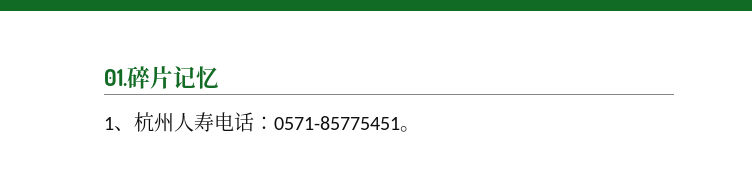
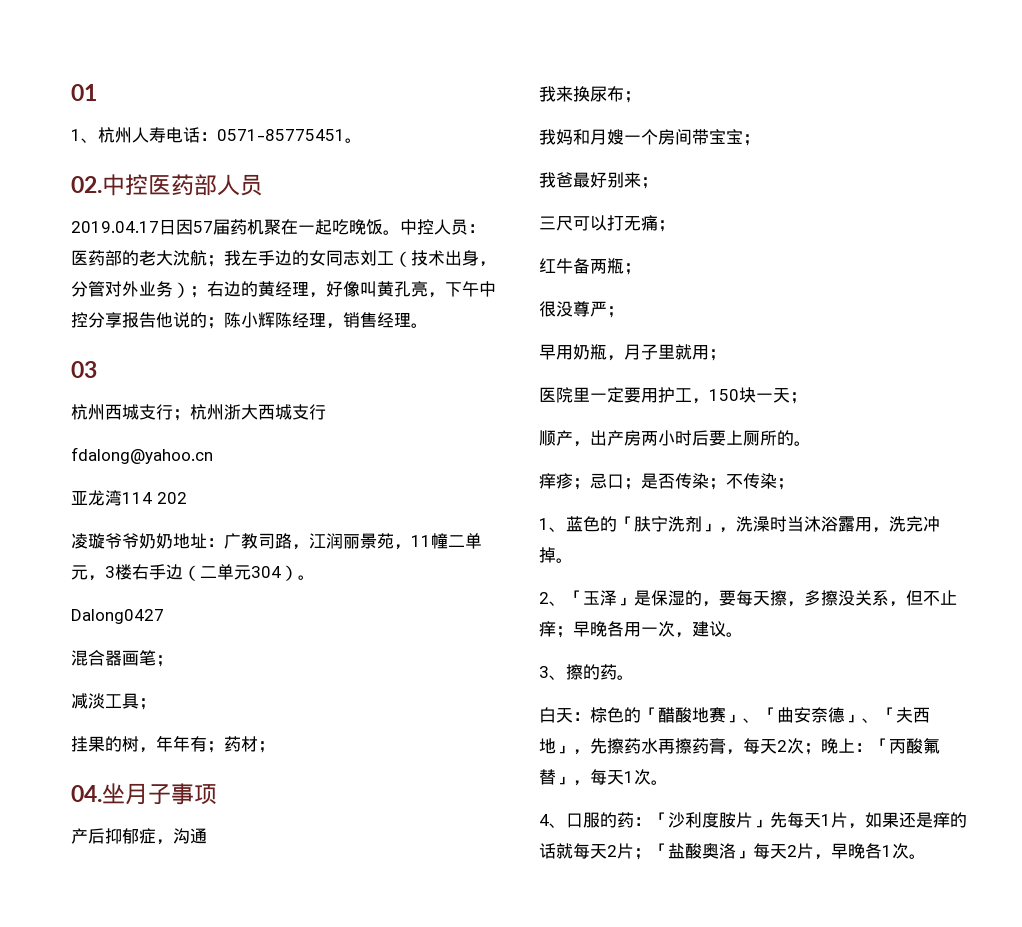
[104,66,219,89] 01.碎片记忆 -> [71,84,97,101] 01
(420, 129) none -> [71,174,263,196] [71,219,485,235] [71,250,496,267] [71,281,496,298] [71,312,428,329] [71,361,97,378] [71,404,326,421] [71,447,213,464] [71,490,187,506] [71,533,482,550] [71,564,315,581] [71,609,164,624] [71,650,173,667] [71,693,156,710] [71,735,275,753] [71,783,217,805] [71,828,207,845] [539,86,641,103] [539,129,760,146] [539,172,658,189] [539,215,675,232] [539,258,641,275] [539,301,624,318] [539,344,726,361] [539,387,807,404] [539,430,811,447] [539,473,794,490] [539,516,940,533] [539,547,573,563] [539,590,957,607] [539,621,743,638] [539,664,634,680] [539,707,930,723] [539,738,940,755] [539,769,668,786] [539,812,967,829] [539,843,926,860] // 02.中控医药部人员 // 2019.04.17日因57届药机聚在一起吃晚饭。中控人员：医药部的老大沈航；我左手边的女同志刘工（技术出身，分管对外业务）；右边的黄经理，好像叫黄孔亮，下午中控分享报告他说的；陈小辉陈经理，销售经理。 // 03 // 杭州西城支行；杭州浙大西城支行 // fdalong@yahoo.cn // 亚龙湾114 202 // 凌璇爷爷奶奶地址：广教司路，江润丽景苑，11幢二单元，3楼右手边（二单元304）。 // Dalong0427 // 混合器画笔； // 减淡工具； // 挂果的树，年年有；药材； // 04.坐月子事项 // 产后抑郁症，沟通 // 我来换尿布； // 我妈和月嫂一个房间带宝宝； // 我爸最好别来； // 三尺可以打无痛； // 红牛备两瓶； // 很没尊严； // 早用奶瓶，月子里就用； // 医院里一定要用护工，150块一天； // 顺产，出产房两小时后要上厕所的。 // 痒疹；忌口；是否传染；不传染； // 1、蓝色的「肤宁洗剂」，洗澡时当沐浴露用，洗完冲掉。 // 2、「玉泽」是保湿的，要每天擦，多擦没关系，但不止痒；早晚各用一次，建议。 // 3、擦的药。 // 白天：棕色的「醋酸地赛」、「曲安奈德」、「夫西地」，先擦药水再擦药膏，每天2次；晚上：「丙酸氟替」，每天1次。 // 4、口服的药：「沙利度胺片」先每天1片，如果还是痒的话就每天2片；「盐酸奥洛」每天2片，早晚各1次。

